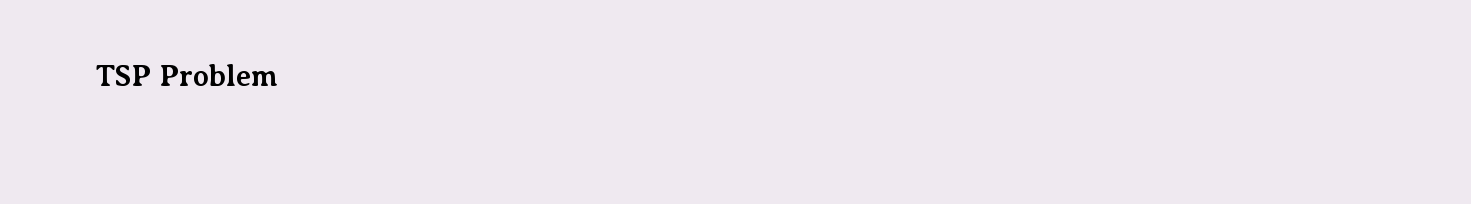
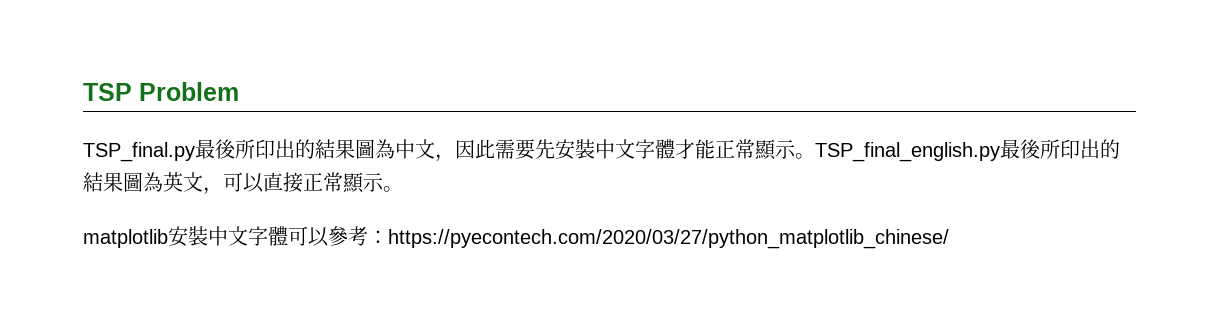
(279, 75) none -> [83,139,1120,162] [83,172,403,195] [83,226,949,249] // TSP_final.py最後所印出的結果圖為中文，因此需要先安裝中文字體才能正常顯示。TSP_final_english.py最後所印出的結果圖為英文，可以直接正常顯示。 // matplotlib安裝中文字體可以參考：https://pyecontech.com/2020/03/27/python_matplotlib_chinese/

